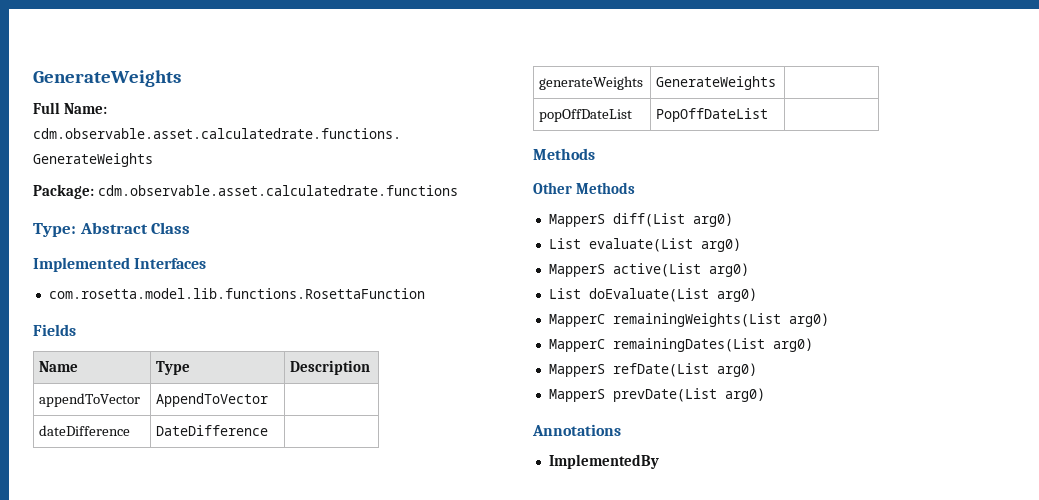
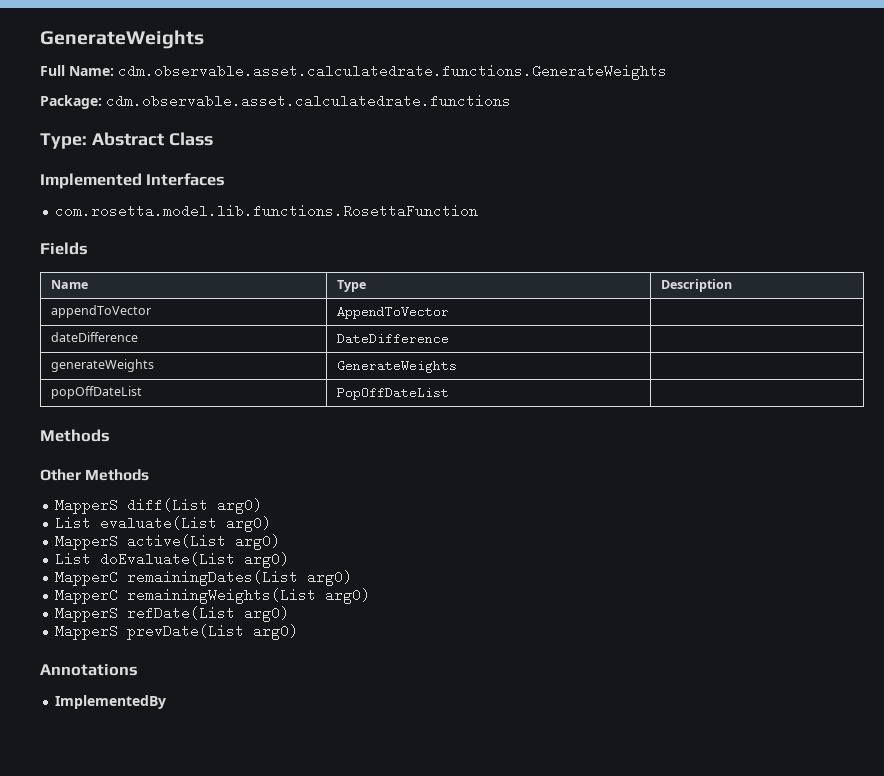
[612,313,829,327] [548,338,765,352] remainingWeights(List arg0) // MapperC remainingDates(List -> [127,570,353,586] [55,588,317,604] remainingDates(List arg0) // MapperC remainingWeights(List

